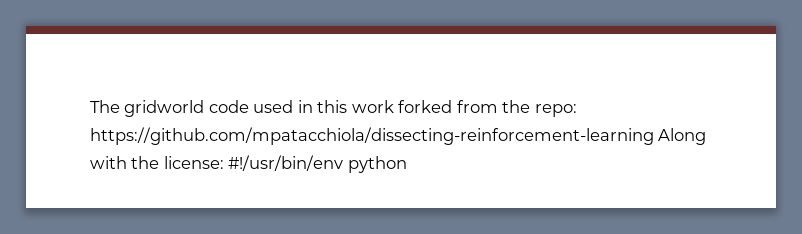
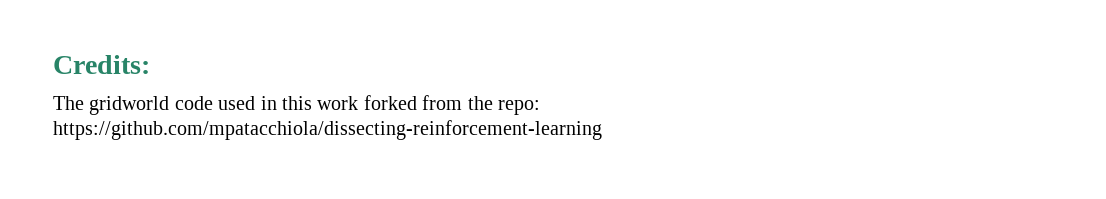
(90, 106) none -> [53,55,150,74] Credits: //
[658,128,707,145] [90,155,407,173] Along with the license: #!/usr/bin/env python -> (602, 130) none

